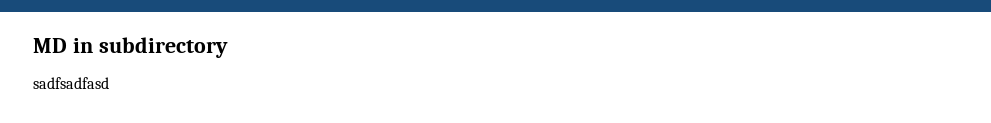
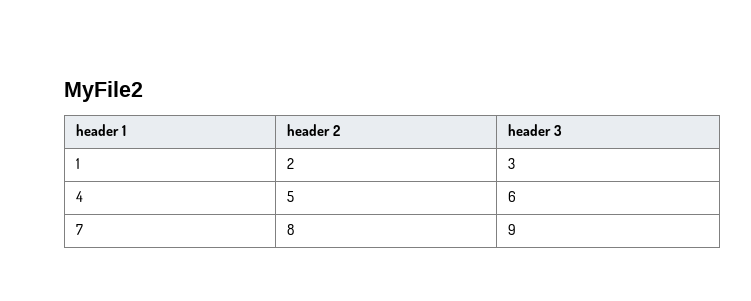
[33,37,228,58] [33,77,109,89] MD in subdirectory // sadfsadfasd -> [64,81,143,102] [76,124,127,136] [287,124,341,136] [508,124,563,136] [76,158,81,169] [287,158,295,169] [508,158,516,169] [76,191,84,202] [287,191,295,202] [508,191,517,202] [76,224,84,235] [287,224,295,235] [508,224,517,235] MyFile2 // header 1 | header 2 | header 3 // 1 | 2 | 3 // 4 | 5 | 6 // 7 | 8 | 9

